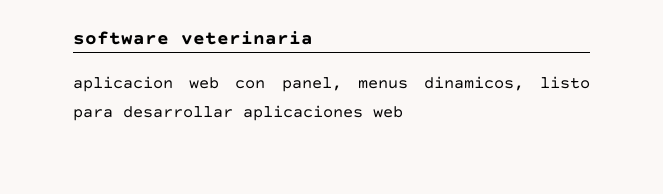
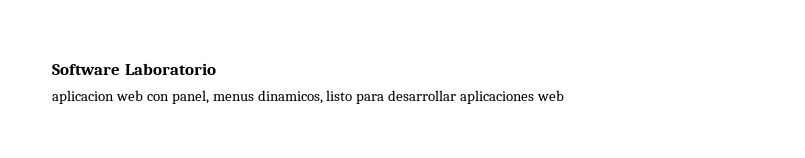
[73,31,313,45] software veterinaria -> [52,63,216,75] Software Laboratorio

